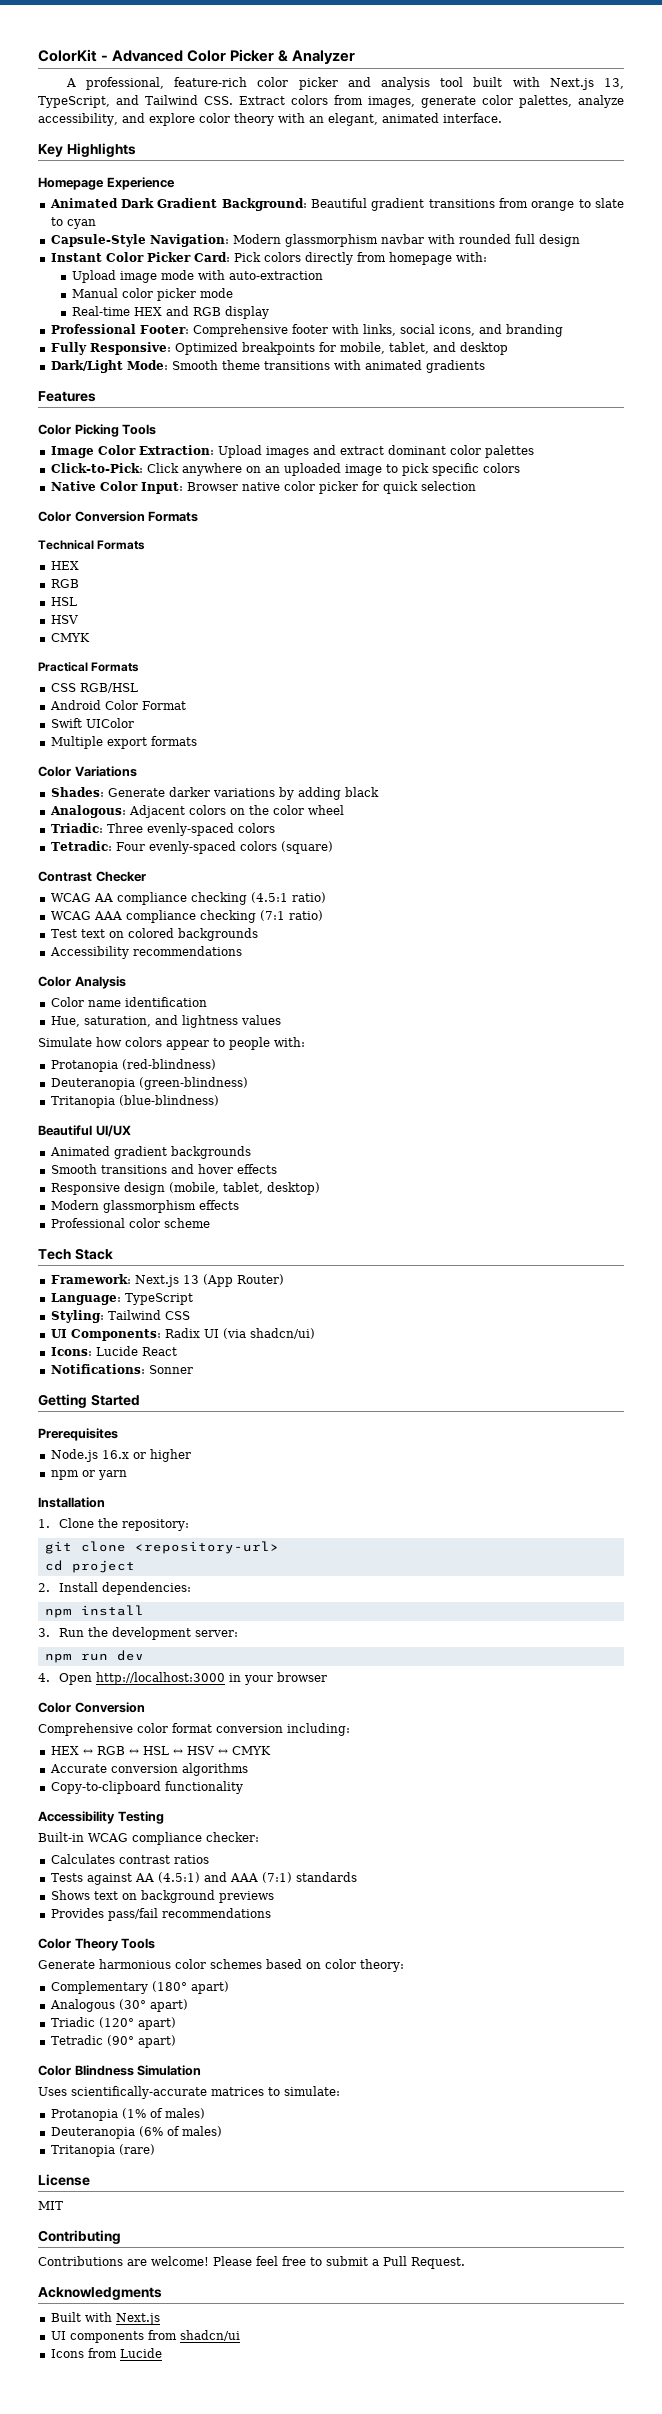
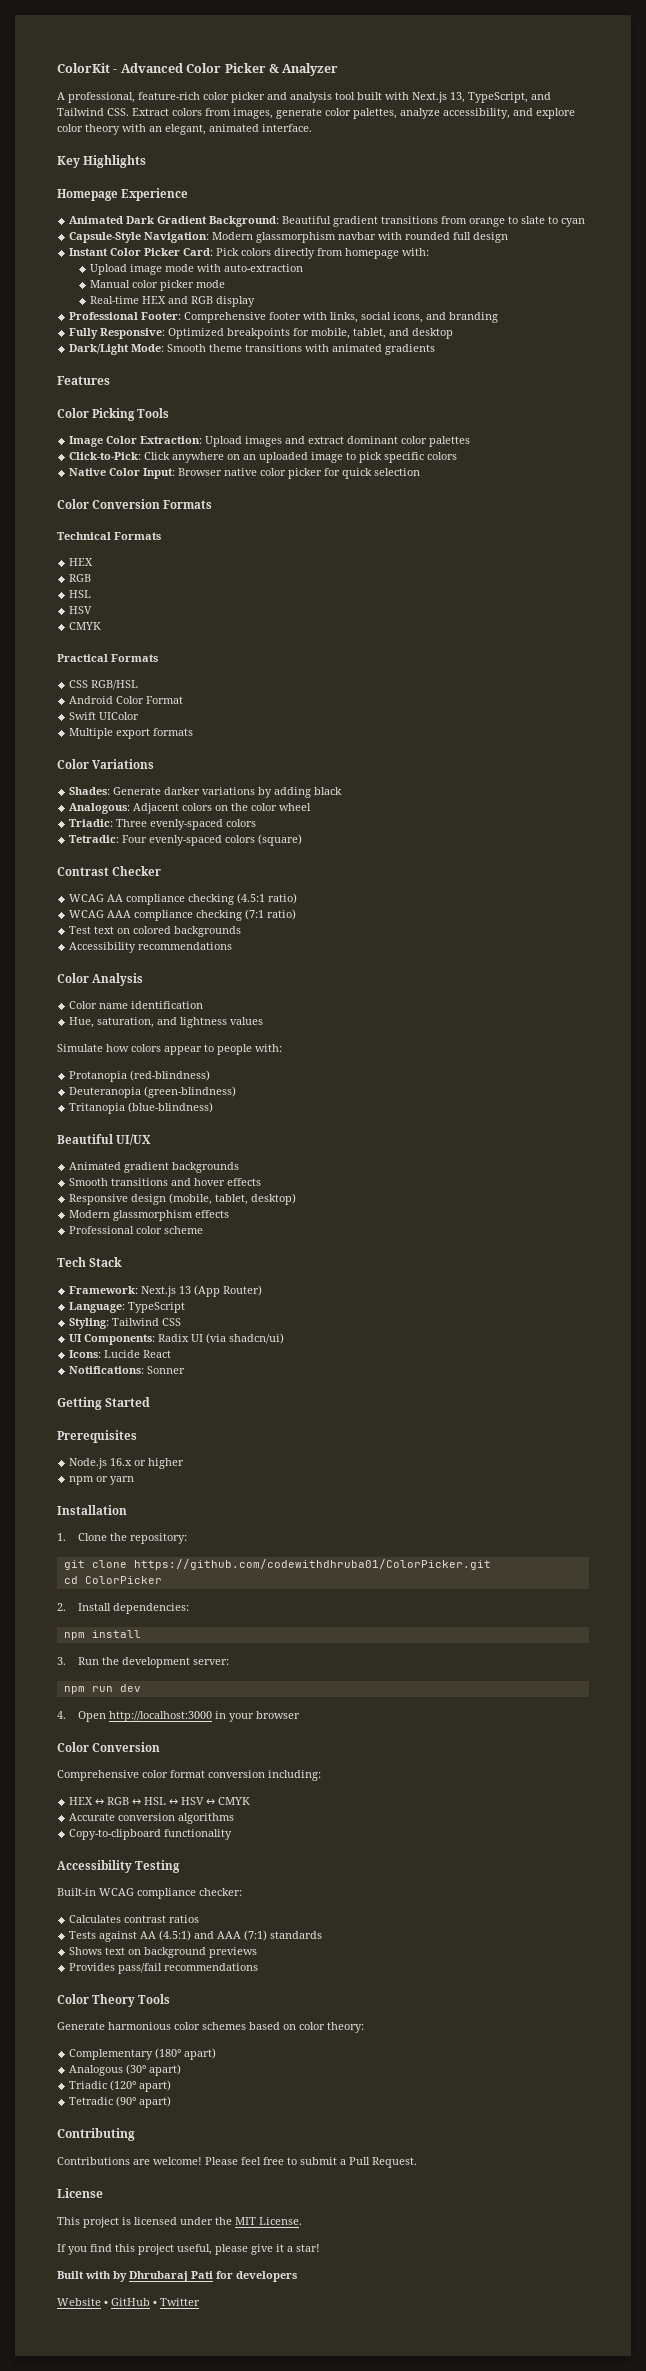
[134,1541,279,1554] <repository-url> -> [133,1559,491,1570] https://github.com/codewithdhruba01/ColorPicker.git
[71,1560,135,1573] project -> [84,1576,162,1584] ColorPicker
[38,2065,202,2076] [38,2086,340,2099] [50,2108,205,2121] [50,2126,222,2139] [50,2144,155,2157] [38,2174,90,2186] [38,2201,63,2210] // Color Blindness Simulation // Uses scientifically-accurate matrices to simulate: // Protanopia (1% of males) // Deuteranopia (6% of males) // Tritanopia (rare) // License // MIT -> (172, 2102) none
[38,2287,162,2300] [50,2312,160,2325] [50,2330,240,2343] [50,2348,162,2358] Acknowledgments // Built with Next.js // UI components from shadcn/ui // Icons from Lucide -> [57,2188,103,2198] [57,2217,302,2228] [57,2244,320,2255] [57,2271,297,2282] [57,2298,200,2306] License // This project is licensed under the MIT License. // If you find this project useful, please give it a star! // Built with by Dhrubaraj Pati for developers // Website • GitHub • Twitter

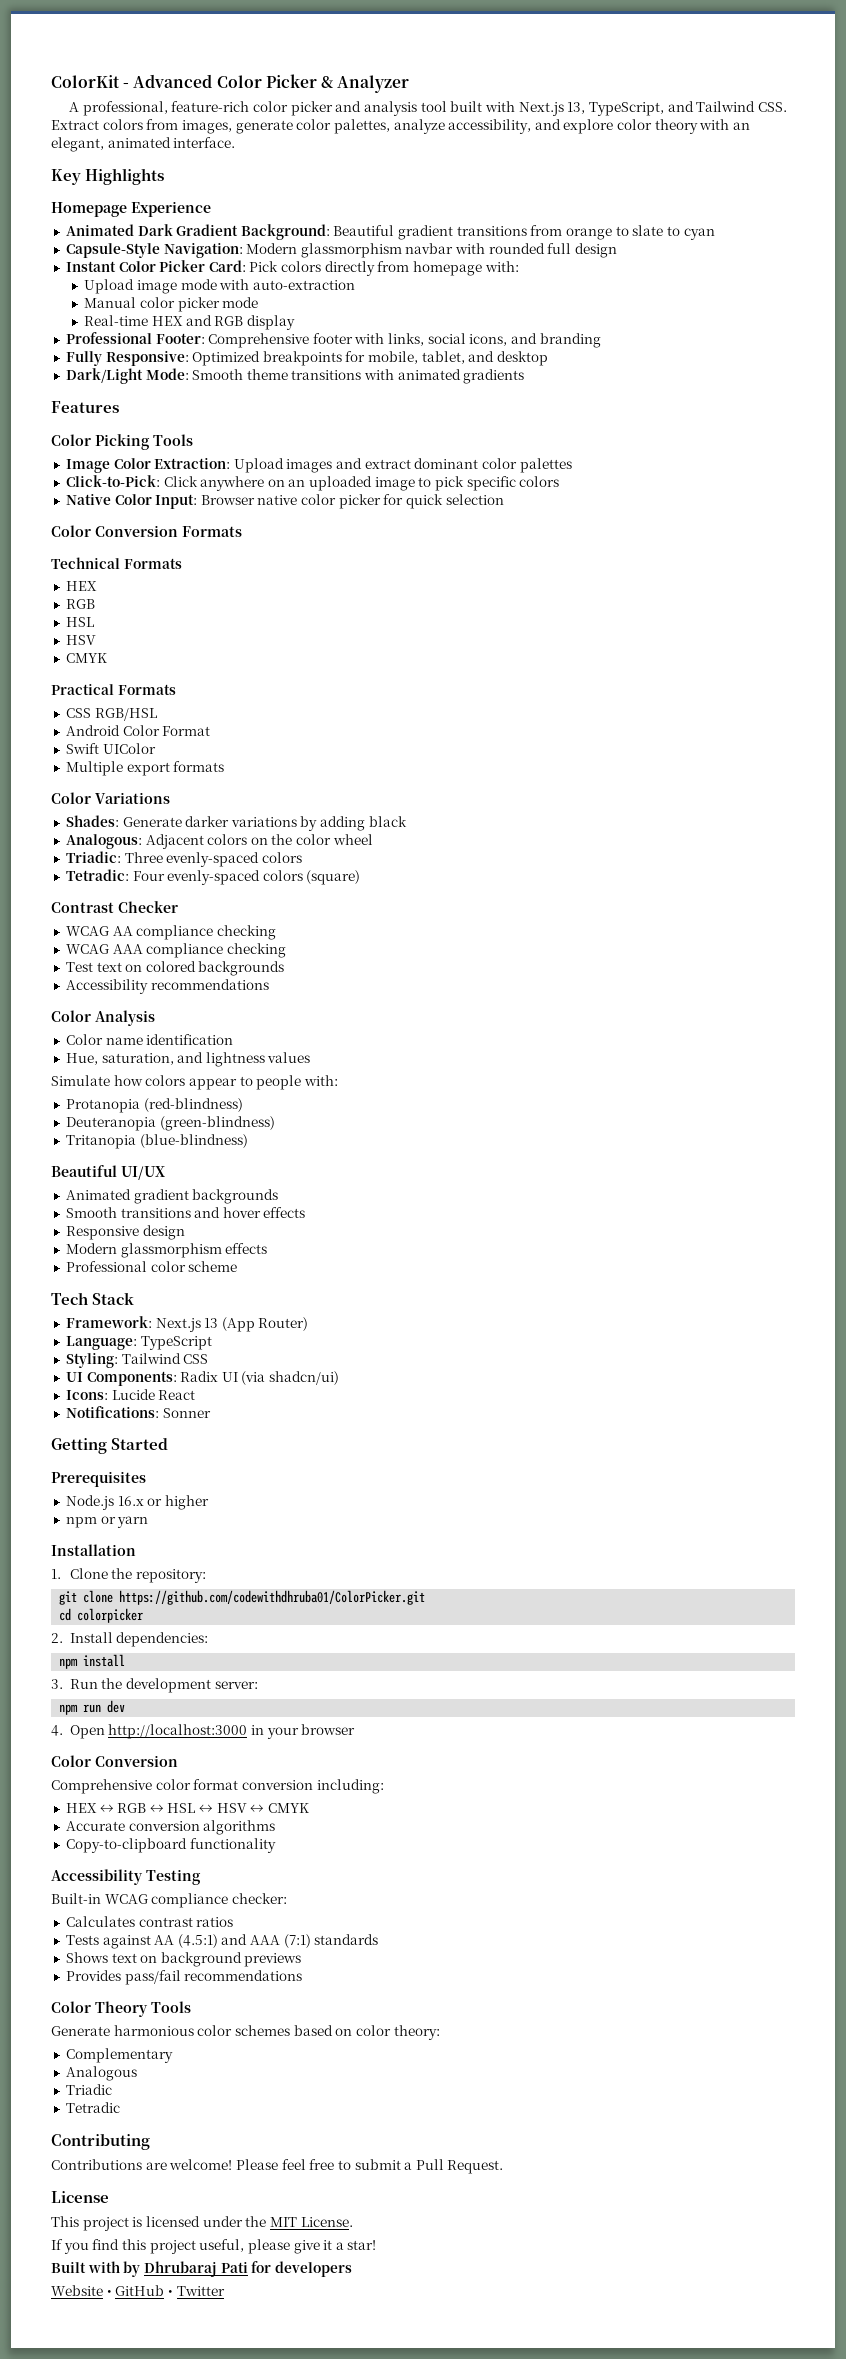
[237,893,298,904] (4.5:1 ratio) -> (276, 932) none
[245,909,297,920] (7:1 ratio) -> (286, 950) none
[169,1193,297,1205] (mobile, tablet, desktop) -> (185, 1232) none
[84,1576,162,1584] ColorPicker -> [77,1608,144,1623] colorpicker
[155,2048,217,2060] (180° apart) -> (173, 2055) none
[126,2064,182,2076] (30° apart) -> (137, 2073) none
[110,2080,172,2092] (120° apart) -> (112, 2089) none
[116,2096,172,2108] (90° apart) -> (120, 2107) none

